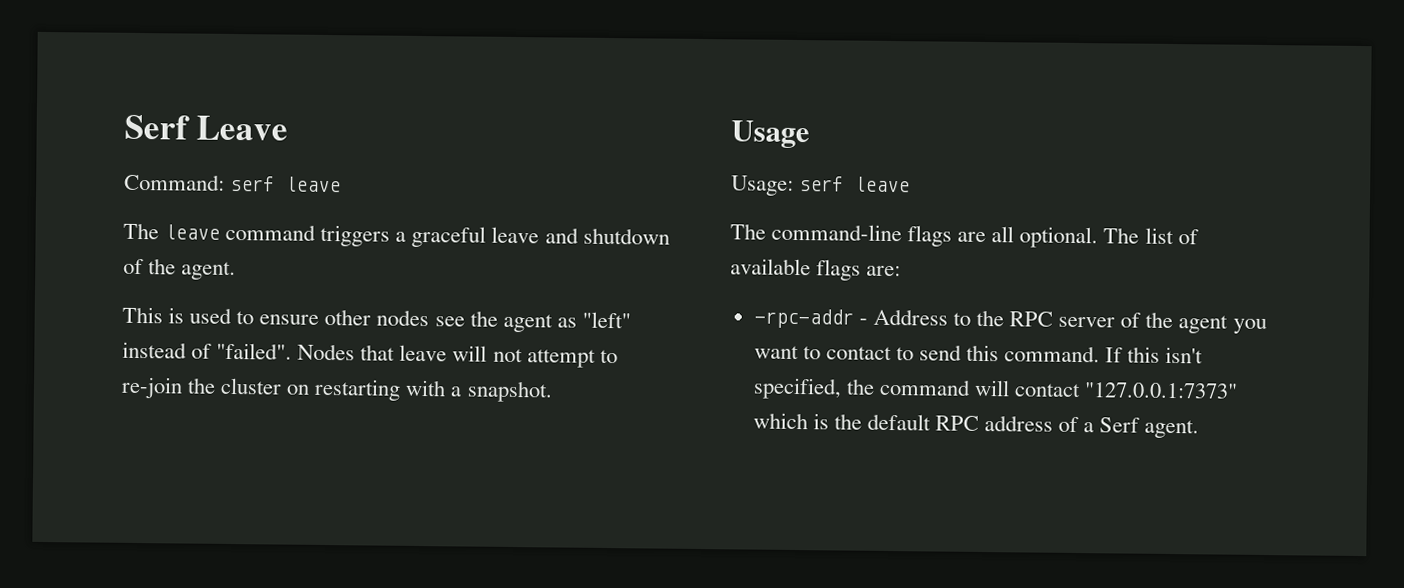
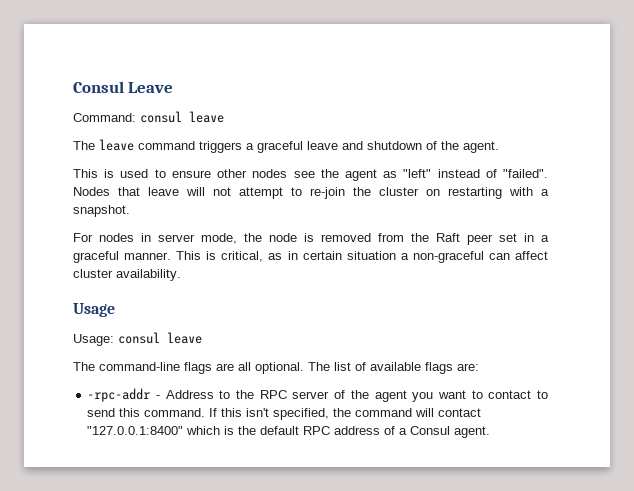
[124,114,190,140] Serf -> [73,81,124,93] Consul
[230,175,276,192] serf -> [140,111,182,123] consul
(553, 391) none -> [73,233,549,245] [73,251,548,263] [73,269,181,281] // For nodes in server mode, the node is removed from the Raft peer set in a graceful manner. This is critical, as in certain situation a non-graceful can affect cluster availability.
[799,176,845,192] serf -> [118,332,160,344] consul
[1084,382,1239,399] "127.0.0.1:7373" -> [87,426,184,435] "127.0.0.1:8400"
[1099,417,1141,433] Serf -> [410,426,451,435] Consul

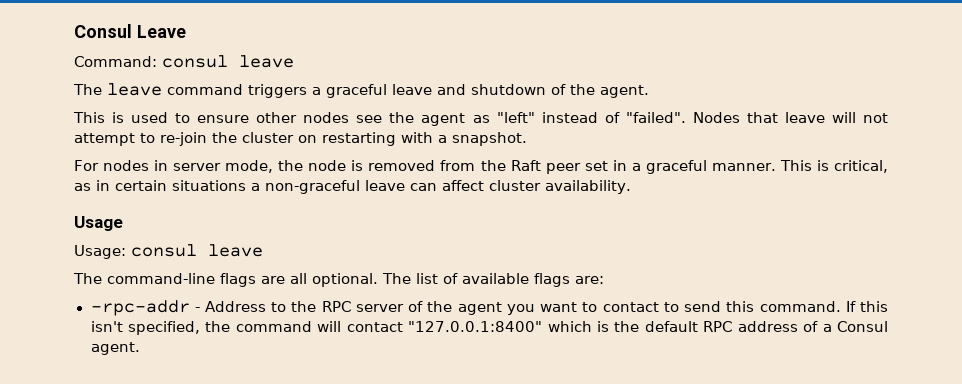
[346,251,396,260] situation -> [172,180,246,191] situations
(484, 257) none -> [365,180,405,191] leave

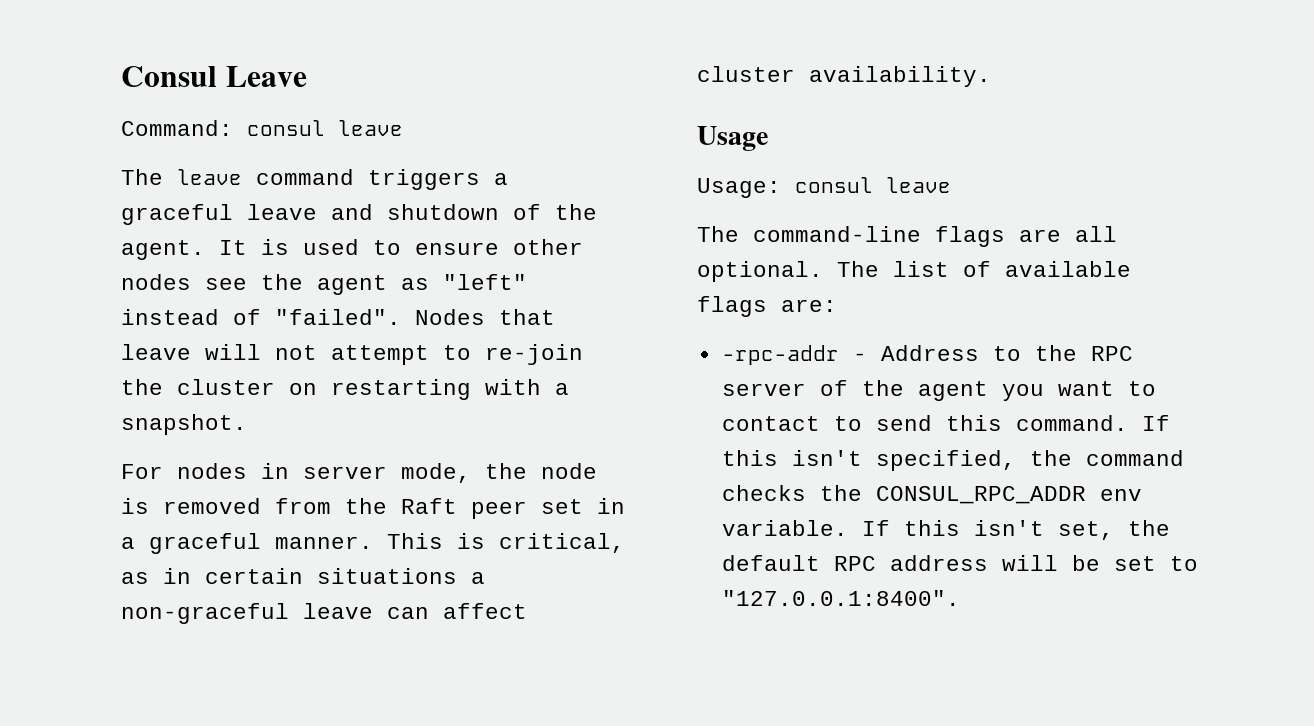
[73,112,105,123] // This -> [219,240,247,255] It
[317,321,888,332] [90,342,140,355] will contact "127.0.0.1:8400" which is the default RPC address of a Consul agent. -> [721,485,1142,504] [721,520,1170,540] [721,555,1198,571] [721,590,960,606] checks the CONSUL_RPC_ADDR env variable. If this isn't set, the default RPC address will be set to "127.0.0.1:8400".

